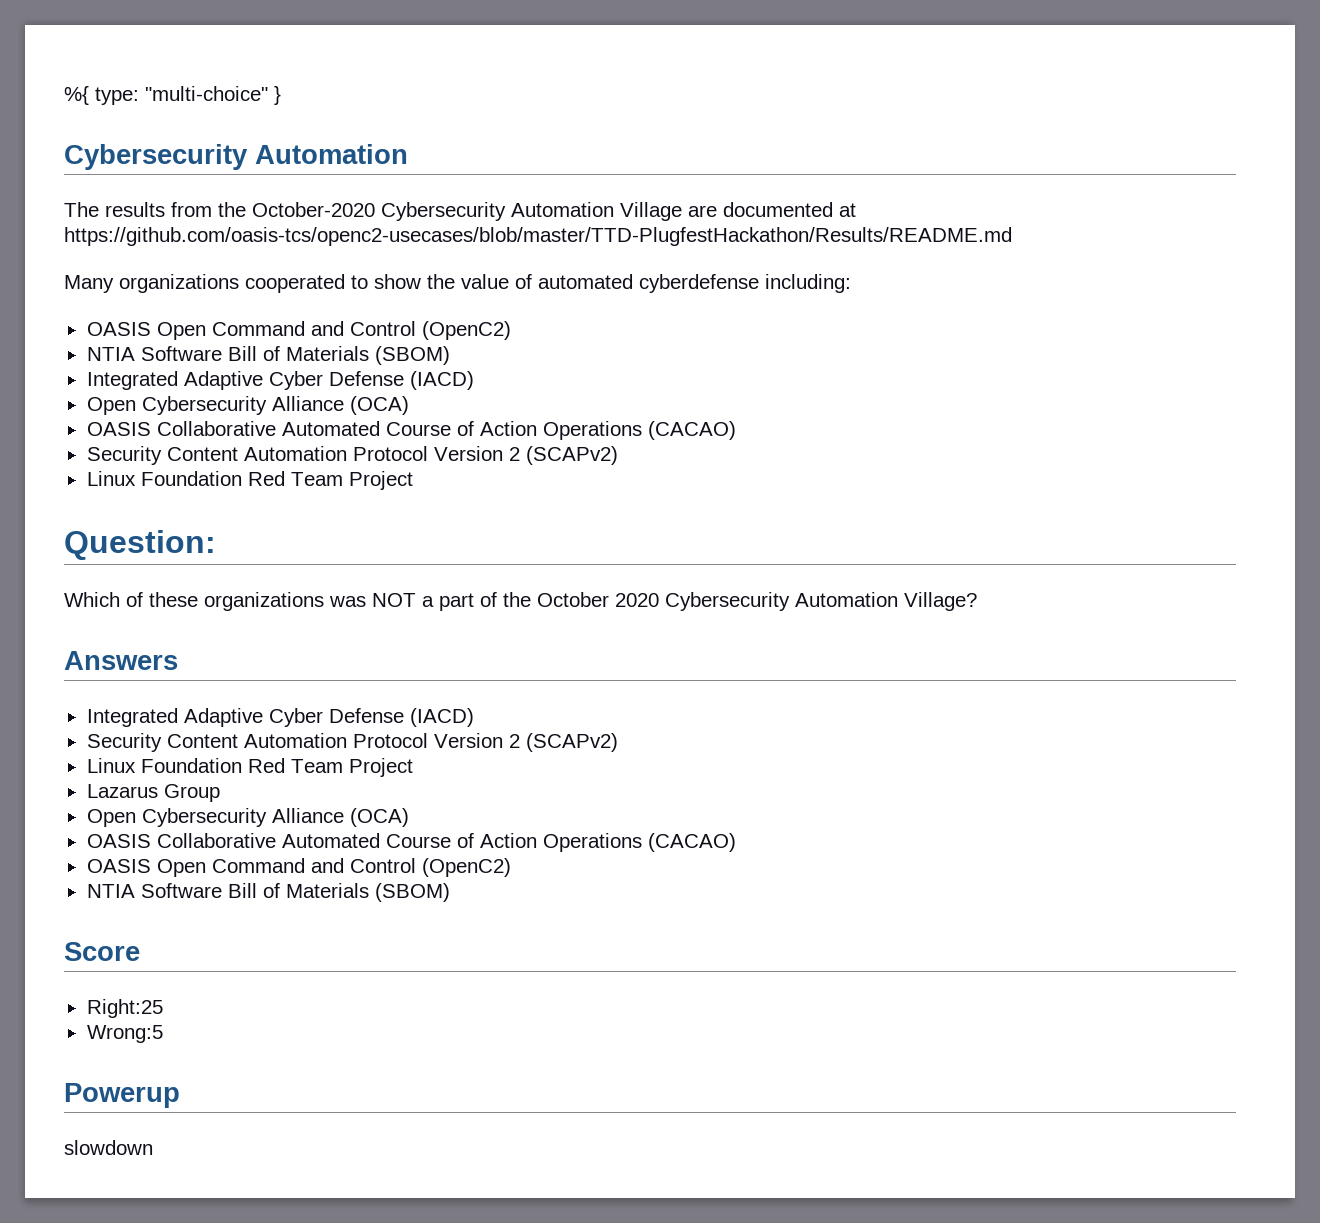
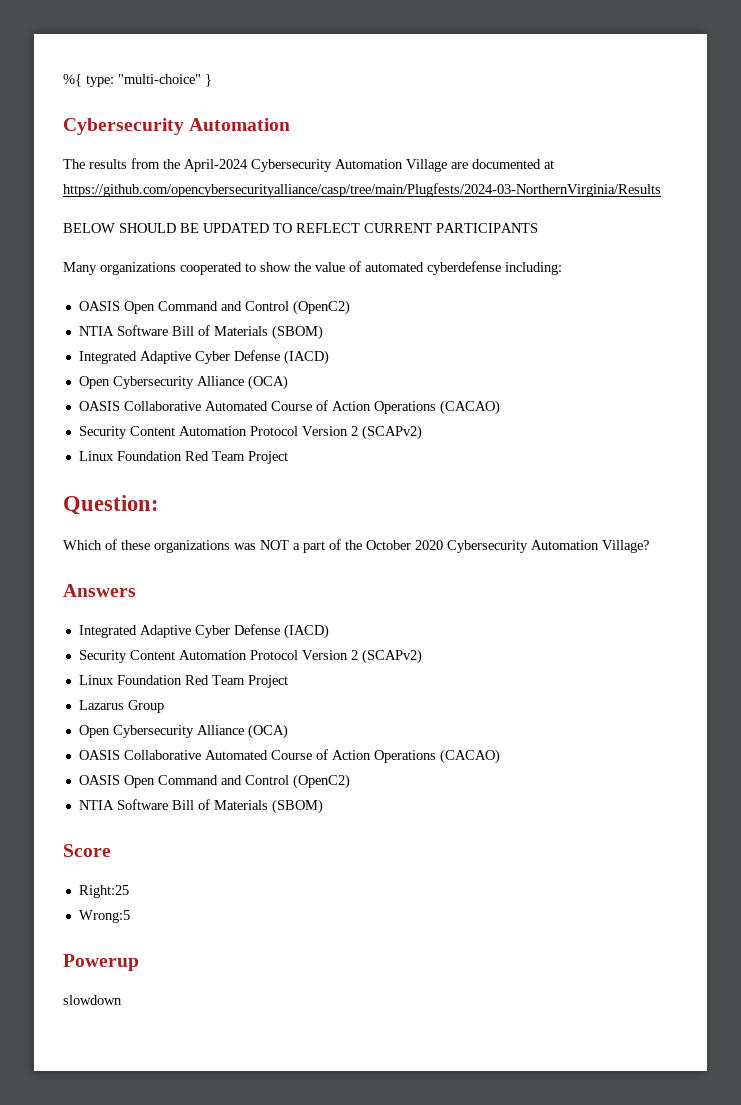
[252,202,375,217] October-2020 -> [184,159,248,172] April-2024
[64,227,1012,246] https://github.com/oasis-tcs/openc2-usecases/blob/master/TTD-PlugfestHackathon/Results/README.md -> [63,183,661,197] [63,223,538,233] https://github.com/opencybersecurityalliance/casp/tree/main/Plugfests/2024-03-NorthernVirginia/Results // BELOW SHOULD BE UPDATED TO REFLECT CURRENT PARTICIPANTS

